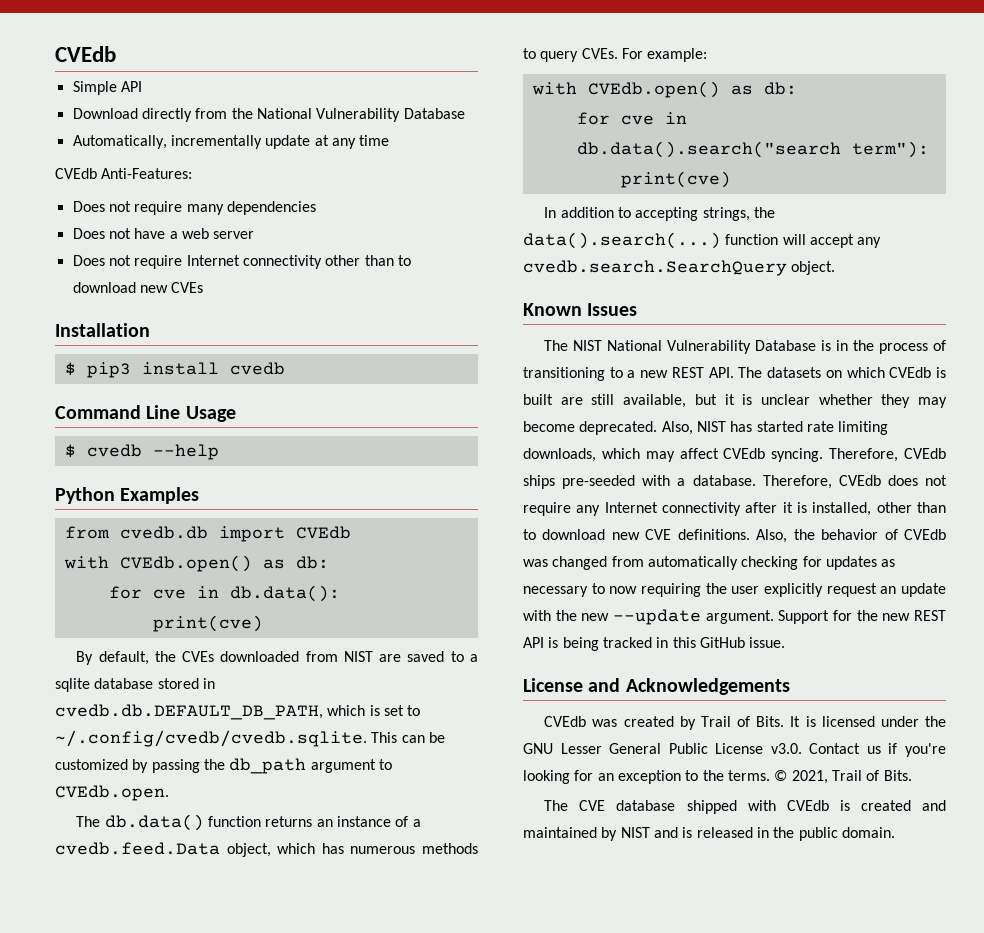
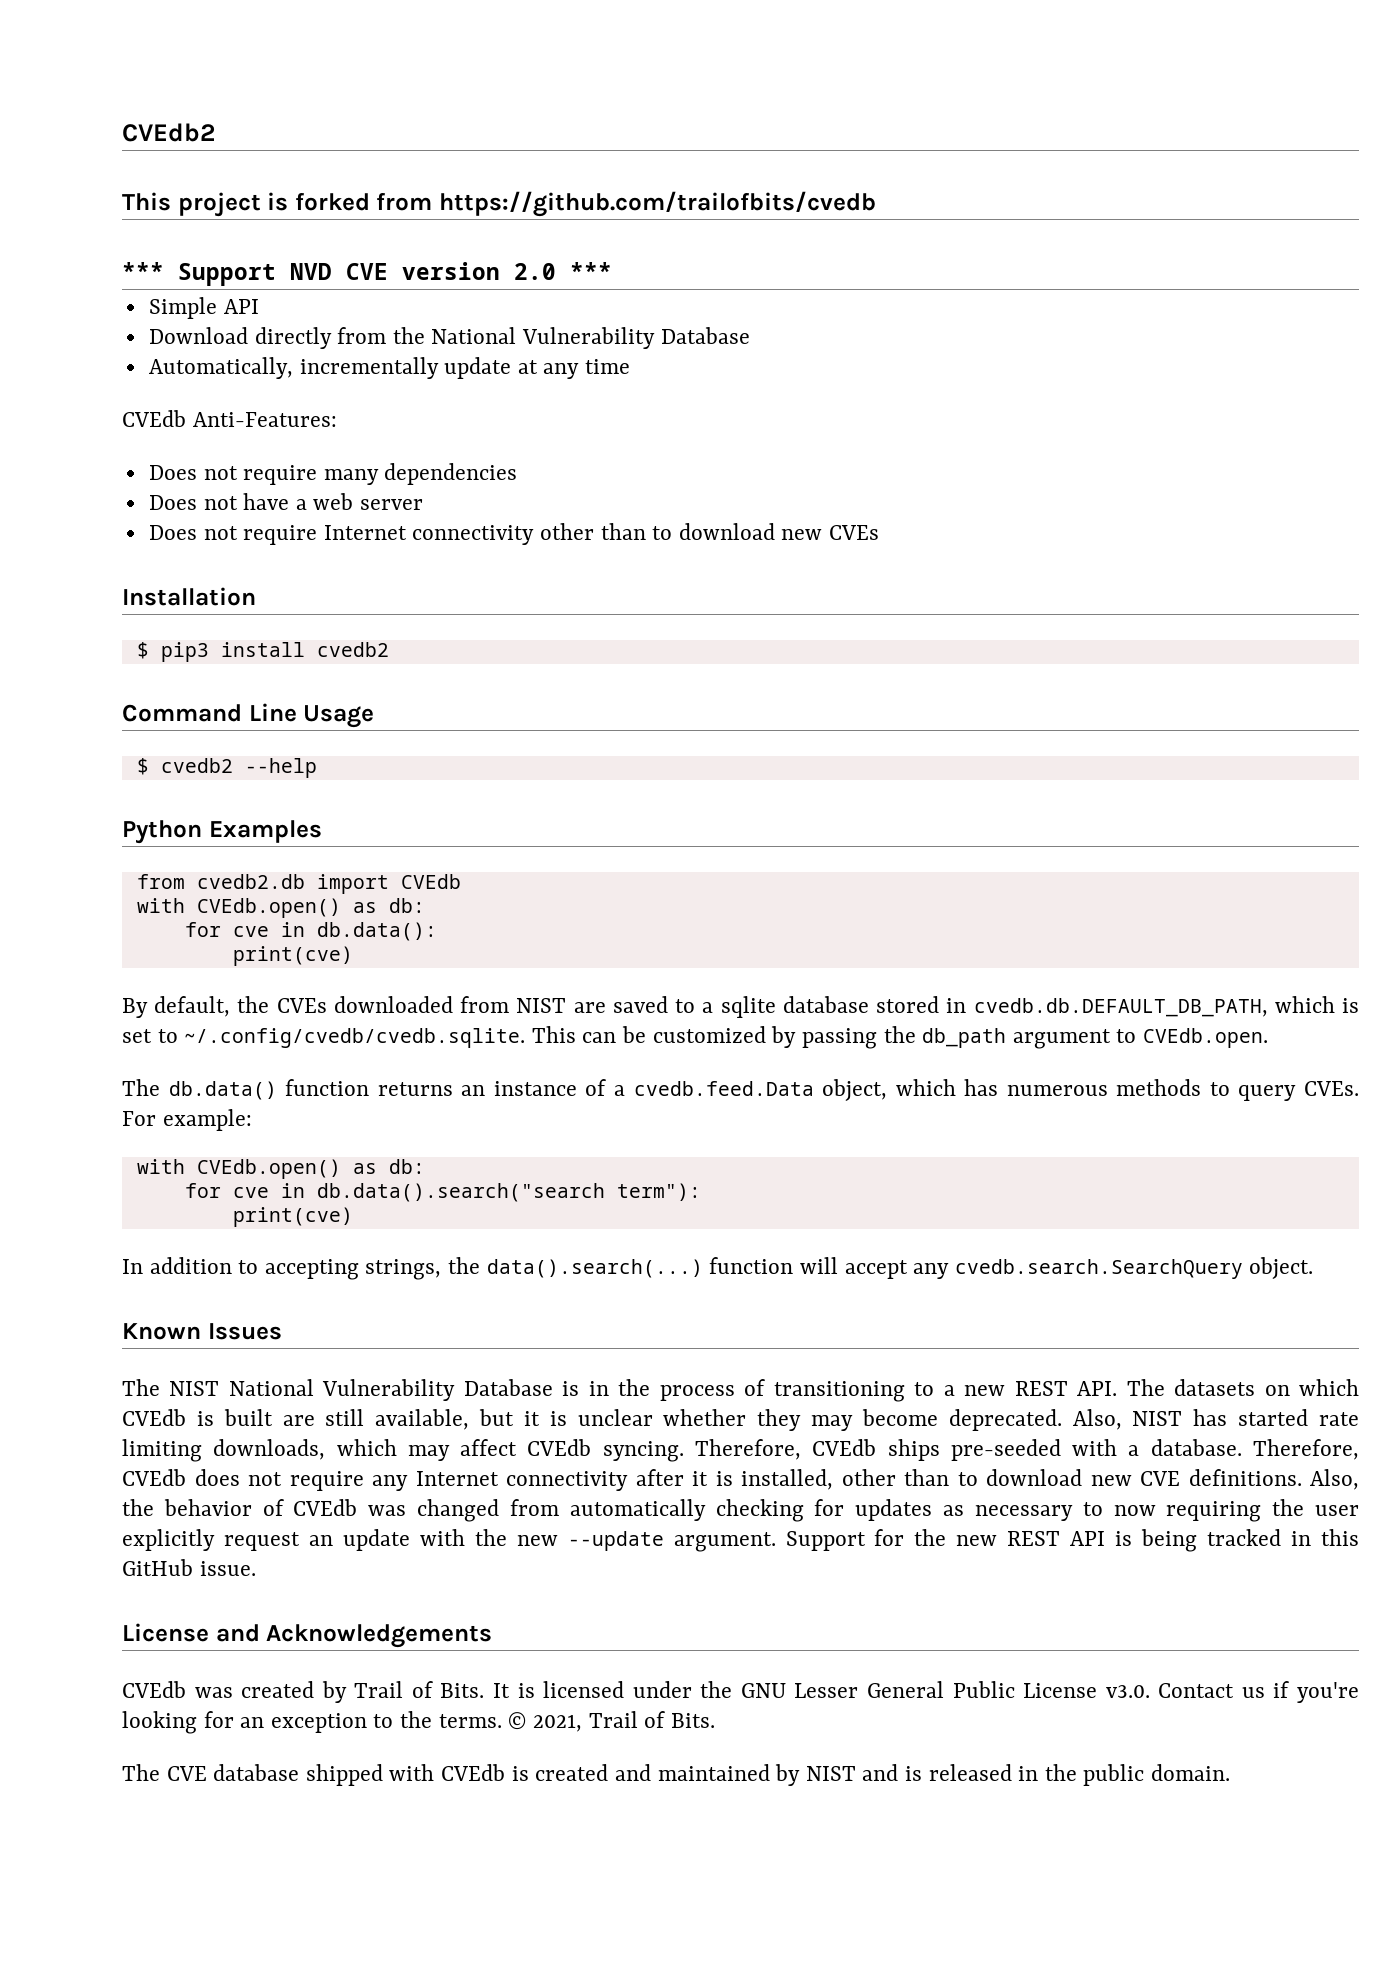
[55,46,116,62] CVEdb -> [122,123,215,142] [122,191,877,217] [122,262,612,286] CVEdb2 // This project is forked from https://github.com/trailofbits/cvedb // *** Support NVD CVE version 2.0 ***
[229,362,285,375] cvedb -> [316,642,389,657] cvedb2
[86,444,142,457] cvedb -> [160,758,233,773] cvedb2
[119,526,208,539] cvedb.db -> [196,874,305,889] cvedb2.db

